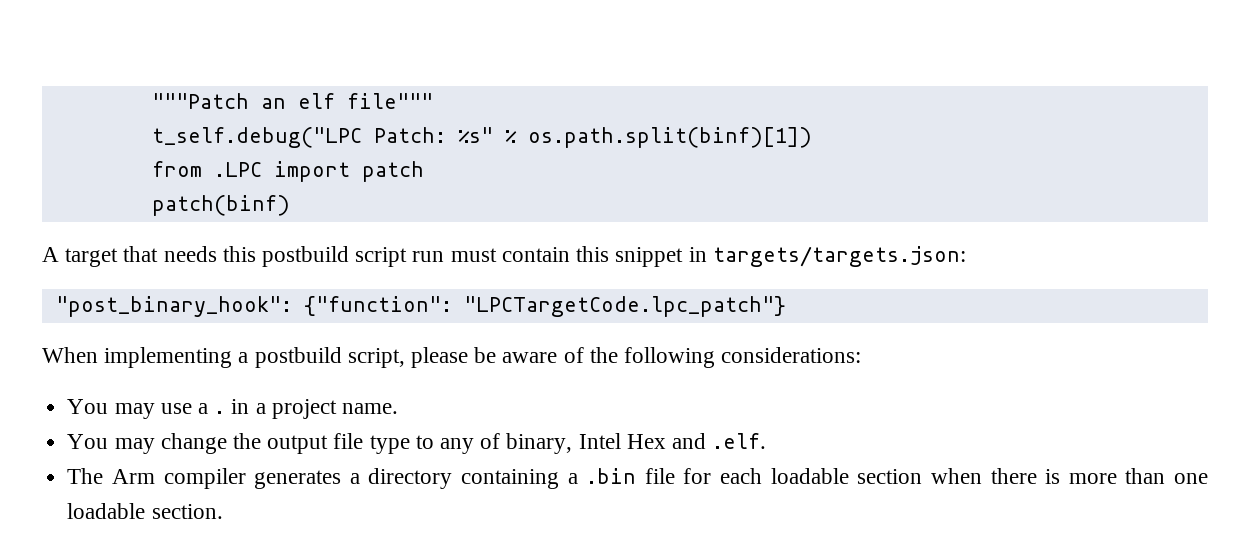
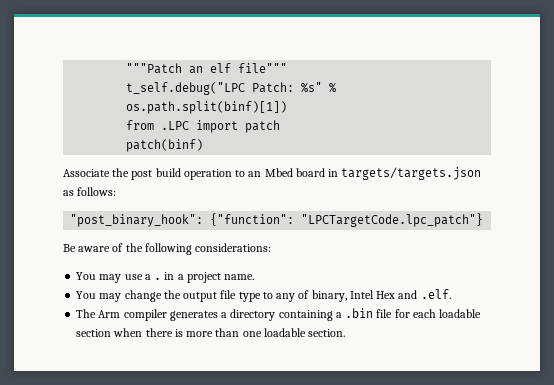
[42,246,966,267] [55,296,786,317] [42,347,497,368] A target that needs this postbuild script run must contain this snippet in targets/targets.json: // "post_binary_hook": {"function": "LPCTargetCode.lpc_patch"} // When implementing a postbuild script, please be -> [63,167,482,180] [63,187,117,196] [70,213,484,227] [63,244,76,252] Associate the post build operation to an Mbed board in targets/targets.json as follows: // "post_binary_hook": {"function": "LPCTargetCode.lpc_patch"} // Be

